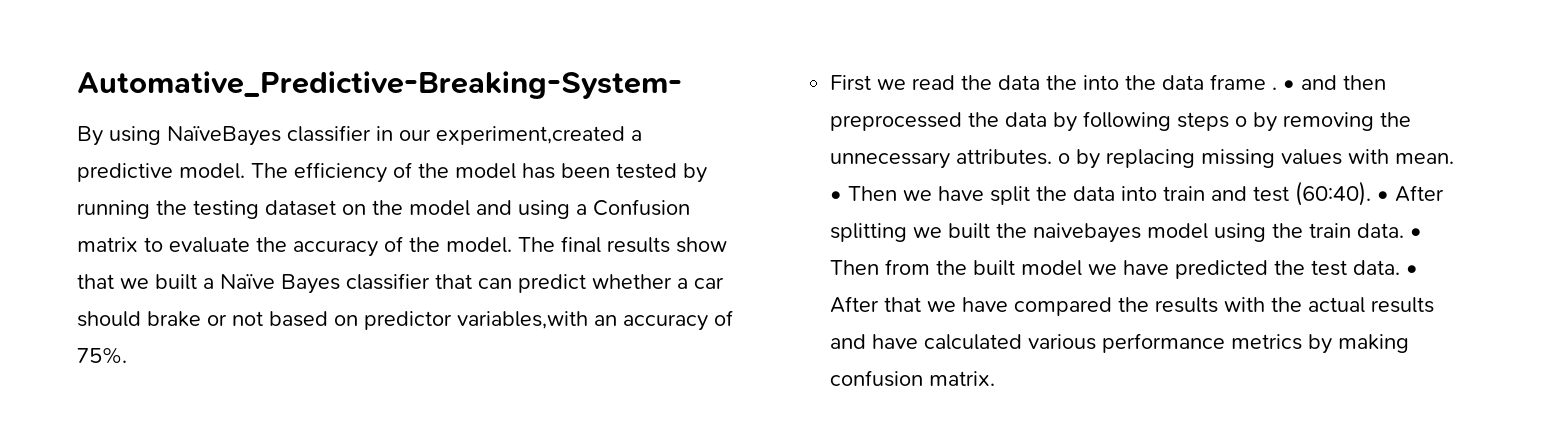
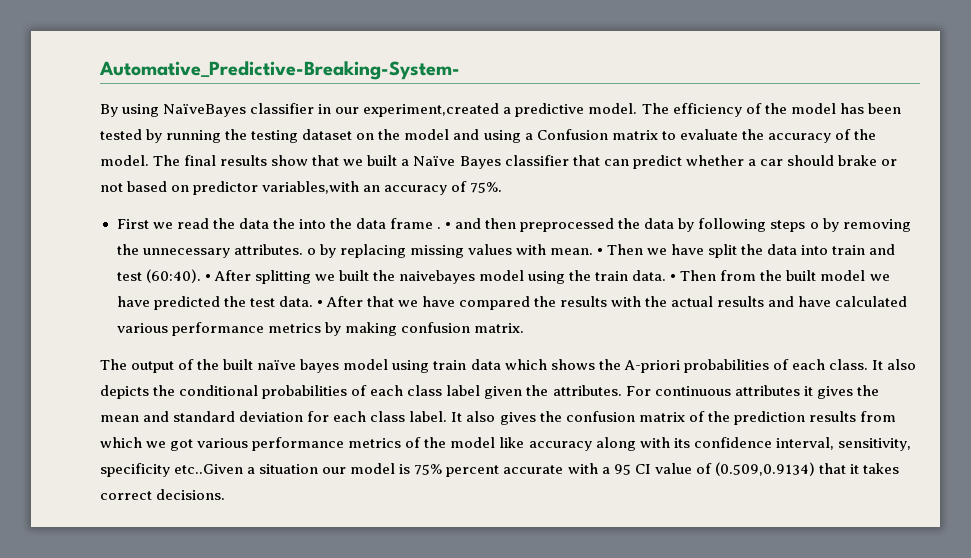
(996, 378) none -> [100,359,916,373] [100,385,879,399] [100,411,896,425] [100,437,911,451] [100,462,899,477] [100,489,226,500] // The output of the built naïve bayes model using train data which shows the A-priori probabilities of each class. It also depicts the conditional probabilities of each class label given the attributes. For continuous attributes it gives the mean and standard deviation for each class label. It also gives the confusion matrix of the prediction results from which we got various performance metrics of the model like accuracy along with its confidence interval, sensitivity, specificity etc..Given a situation our model is 75% percent accurate with a 95 CI value of (0.509,0.9134) that it takes correct decisions.

